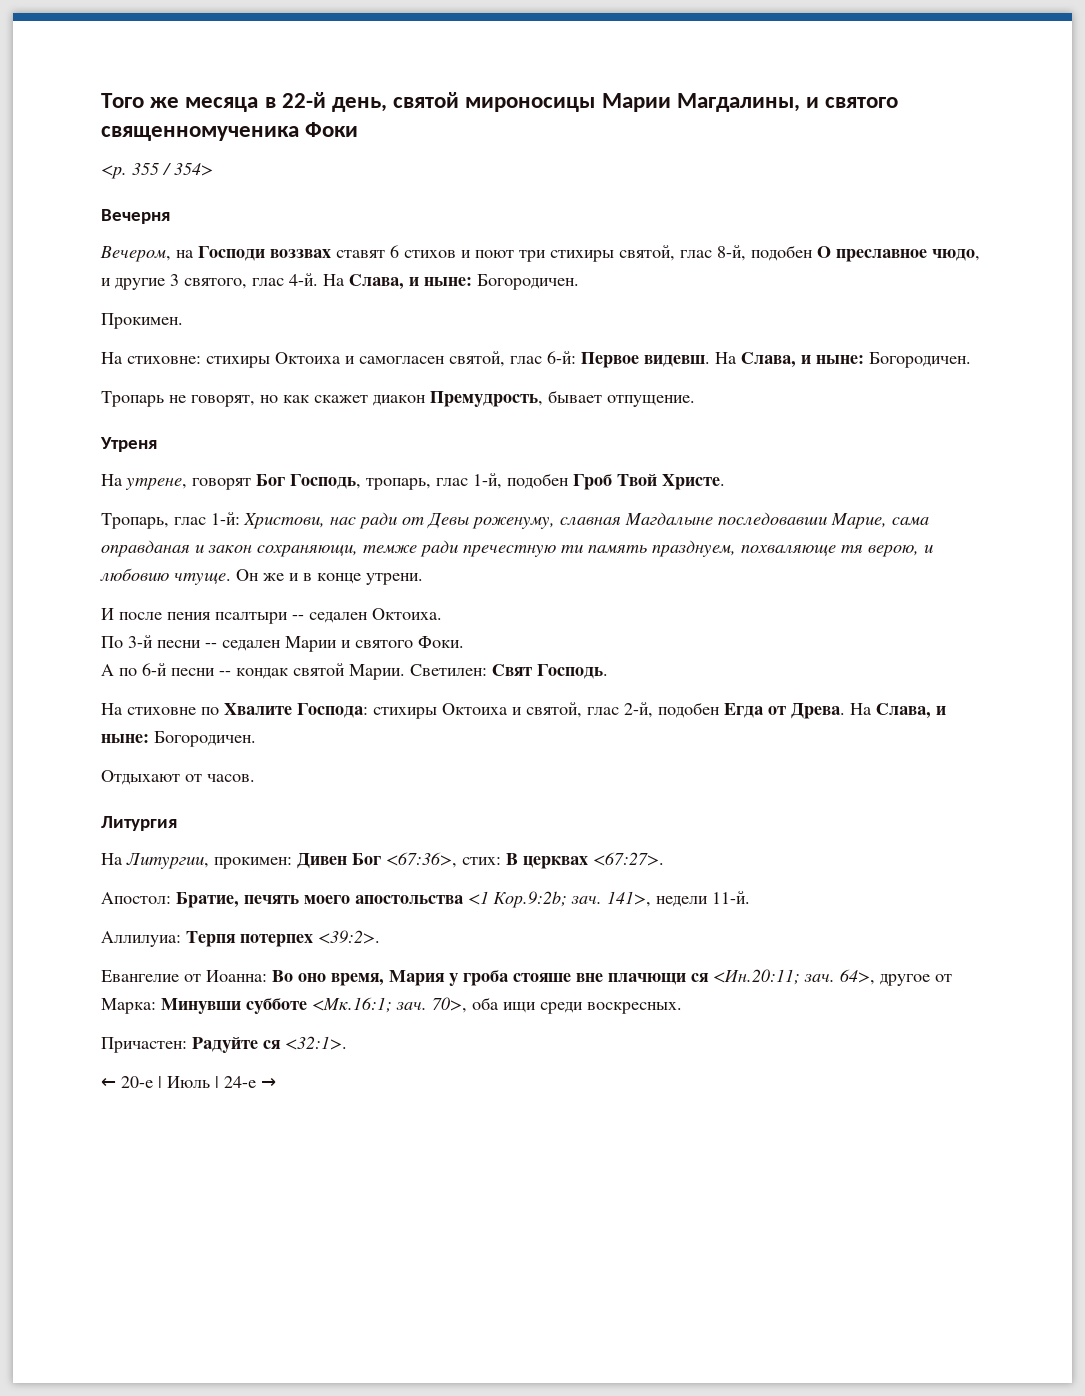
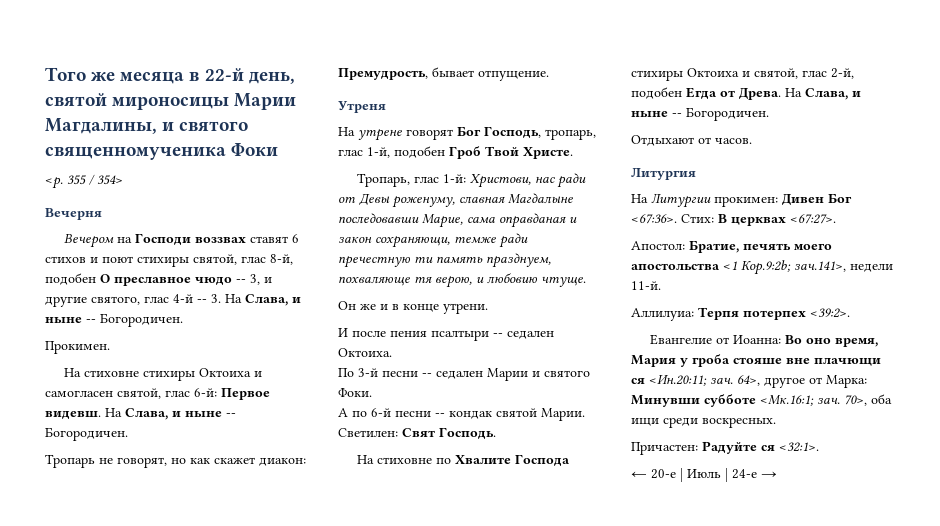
[100,246,171,262] Вечером, -> [63,234,114,248] Вечером
[519,250,546,262] три -> (133, 259) none
[932,249,980,261] чюдо, -> [195,274,260,286] чюдо -- 3,
[170,274,179,286] 3 -> (87, 301) none
[289,273,472,290] 4-й. На Слава, и ныне: -> [173,294,301,306] [45,317,96,323] 4-й -- 3. На Слава, и ныне --
[127,356,201,364] стиховне: -> [83,370,139,377] стиховне
[816,355,864,364] ныне: -> [185,411,236,417] ныне --
[373,395,426,406] диакон -> [259,458,306,466] диакон:
[125,478,187,490] утрене, -> [358,129,402,141] утрене
(231, 579) none -> (586, 281) //
[297,703,368,718] Господа: -> [514,454,570,467] Господа
[101,734,149,743] ныне: -> [631,111,682,117] ныне --
[126,853,209,869] Литургии, -> [651,193,711,208] Литургии
[386,852,501,868] <67:36>, стих: -> [631,214,714,224] <67:36>. Стих:
[571,891,651,907] зач. 141>, -> [794,261,846,272] зач.141>,

